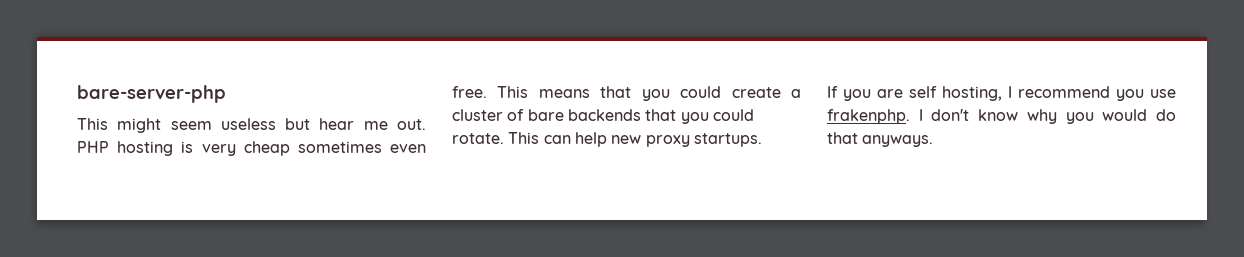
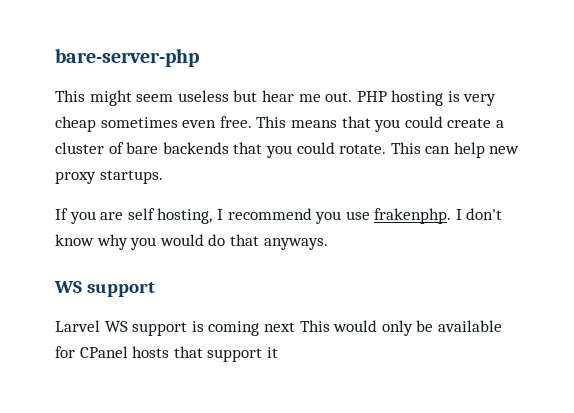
(934, 141) none -> [54,281,155,297] [55,320,502,336] [55,346,278,362] // WS support // Larvel WS support is coming next This would only be available for CPanel hosts that support it

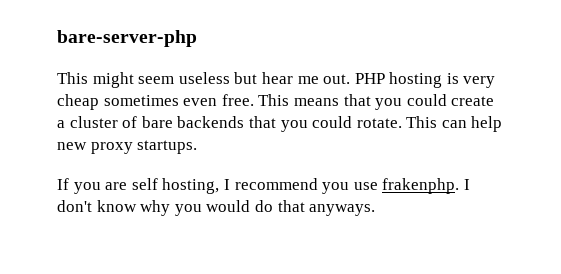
[54,281,155,297] [55,320,502,336] [55,346,278,362] // WS support // Larvel WS support is coming next This would only be available for CPanel hosts that support it -> (376, 210) none

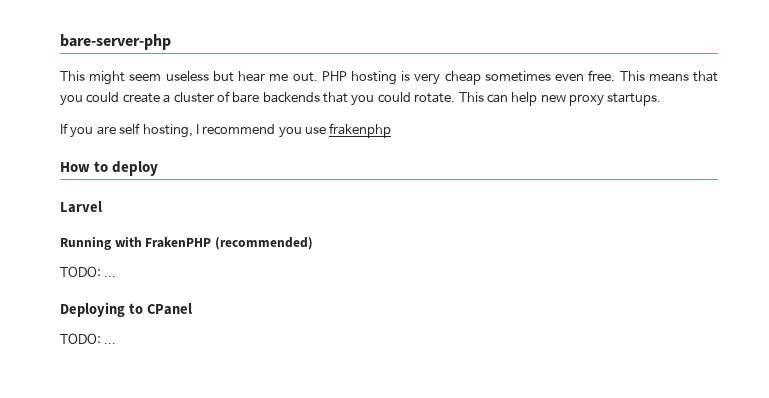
[382,178,470,194] [57,200,376,216] frakenphp. I don't know why you would do that anyways. -> [329,123,392,138] [60,161,159,176] [60,201,102,213] [60,236,313,250] [60,266,117,277] [60,302,192,317] [60,333,117,344] frakenphp // How to deploy // Larvel // Running with FrakenPHP (recommended) // TODO: ... // Deploying to CPanel // TODO: ...

